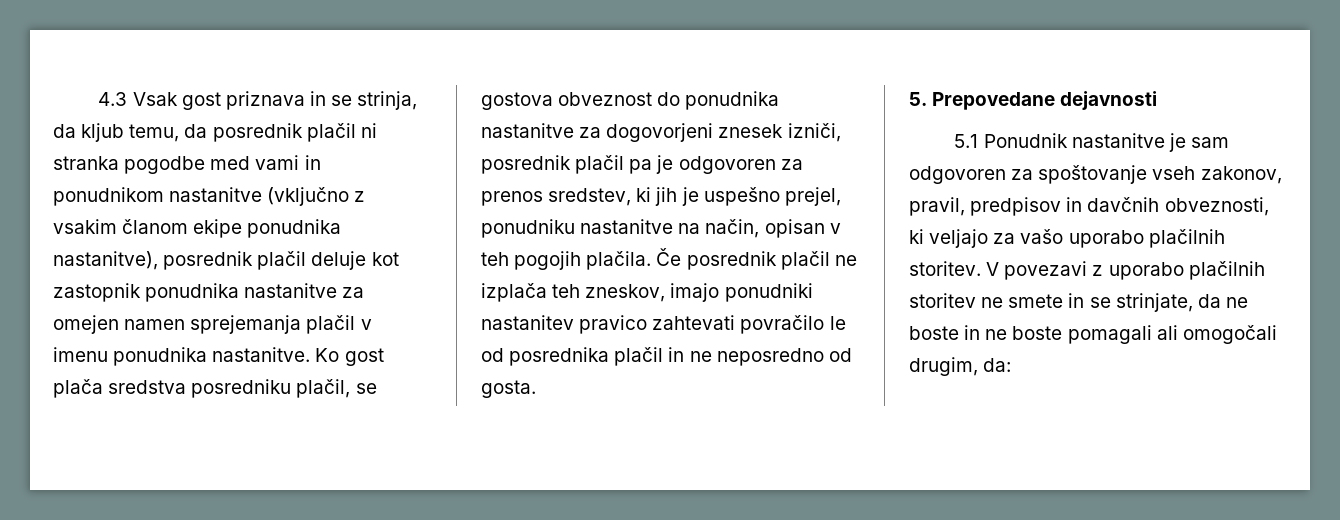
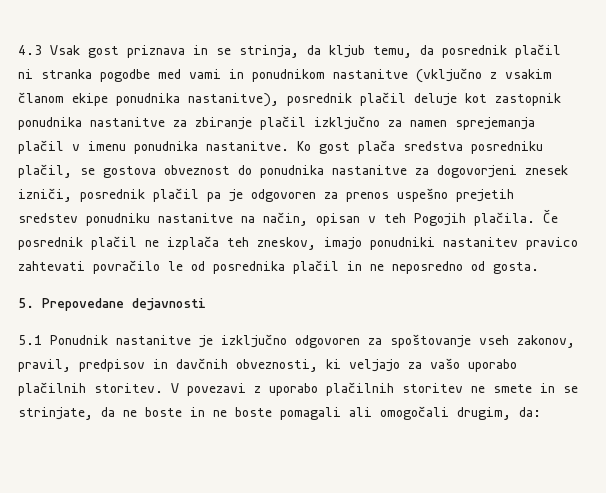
[53,315,119,334] omejen -> [195,116,402,130] zbiranje plačil izključno za
[548,187,841,206] sredstev, ki jih je uspešno prejel, -> [397,188,514,202] [18,213,78,223] uspešno prejetih sredstev
[514,251,582,270] pogojih -> [414,213,466,226] Pogojih
[1190,137,1229,148] sam -> [221,334,287,348] izključno

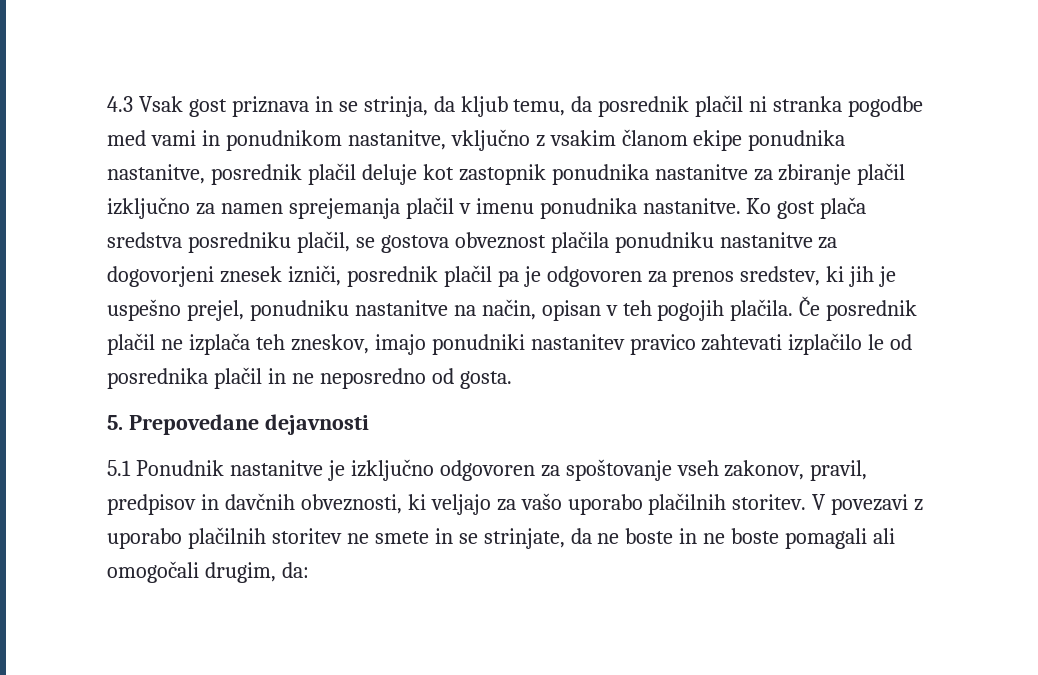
[333,68,482,83] nastanitve (vključno -> [347,129,530,151] nastanitve, vključno
[188,93,279,107] nastanitve), -> [107,164,205,184] nastanitve,
[238,165,324,178] do ponudnika -> [550,231,714,253] plačila ponudniku
[397,188,514,202] [18,213,78,223] uspešno prejetih sredstev -> [740,266,897,287] [107,299,244,321] sredstev, ki jih je uspešno prejel,
[414,213,466,226] Pogojih -> [657,300,725,321] pogojih
[93,260,160,274] povračilo -> [788,333,863,355] izplačilo

